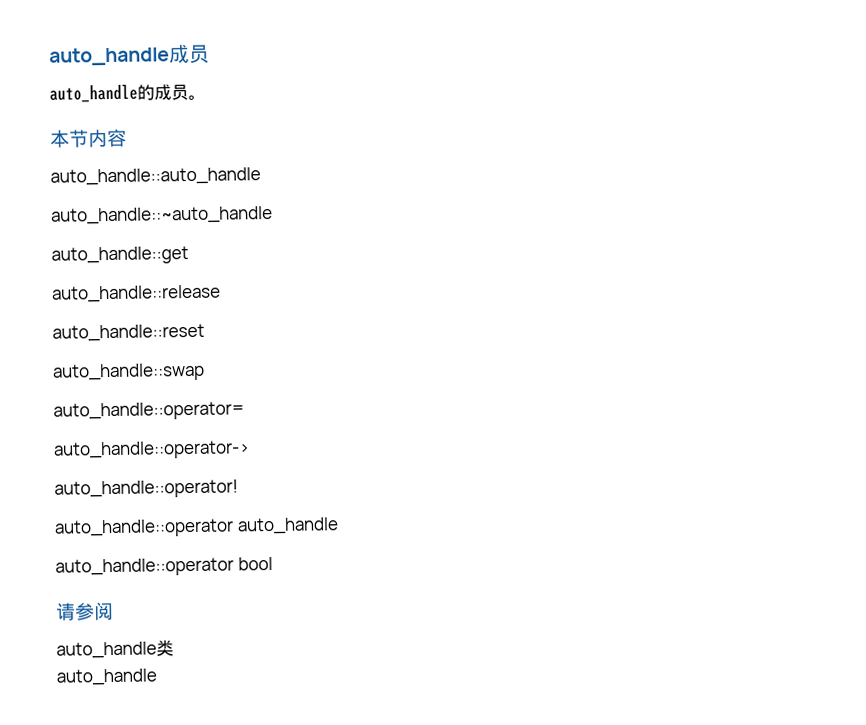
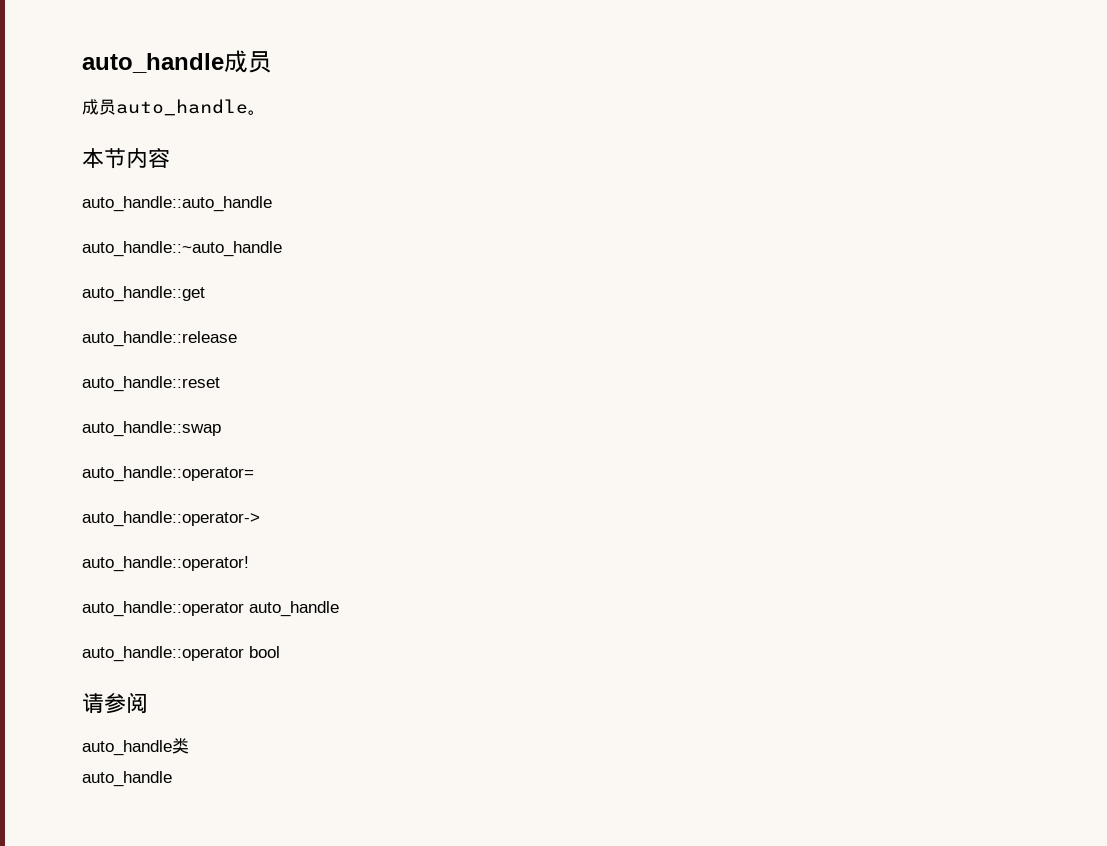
[49,84,189,103] auto_handle的成员 -> [82,99,248,116] 成员auto_handle

